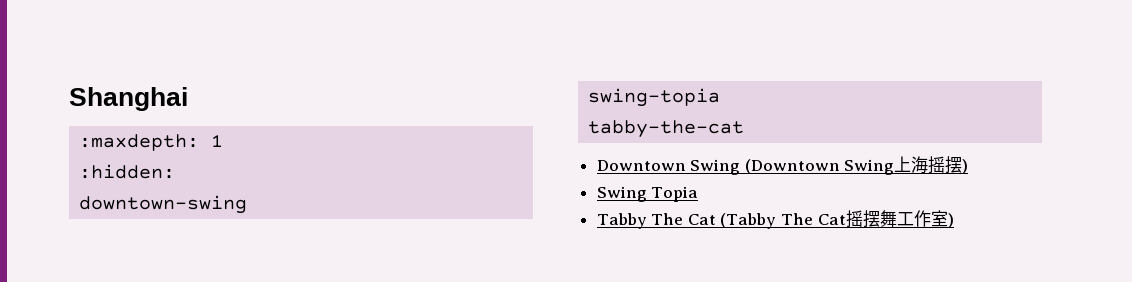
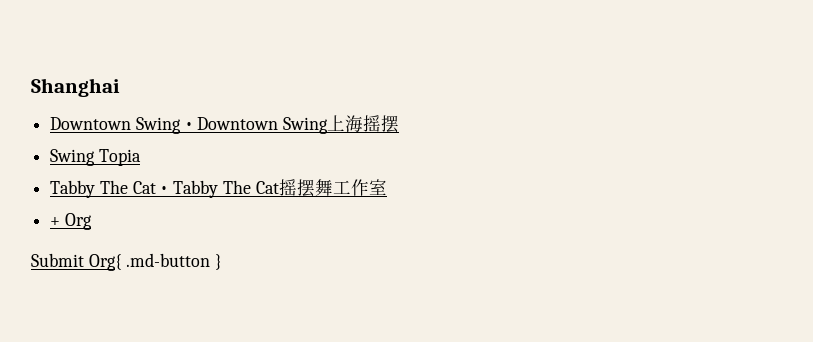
[79,134,224,151] [79,164,176,179] [79,195,248,214] [588,88,721,107] [588,120,745,138] [596,159,840,175] // :maxdepth: 1 // :hidden: // downtown-swing // swing-topia // tabby-the-cat // Downtown Swing (Downtown -> [50,117,279,134] // Downtown Swing • Downtown
[962,159,969,174] ) -> (400, 124) none
[720,213,777,229] (Tabby -> [160,180,219,198] • Tabby
[947,213,954,228] ) -> [50,213,92,230] [31,253,223,271] // + Org // Submit Org{ .md-button }

